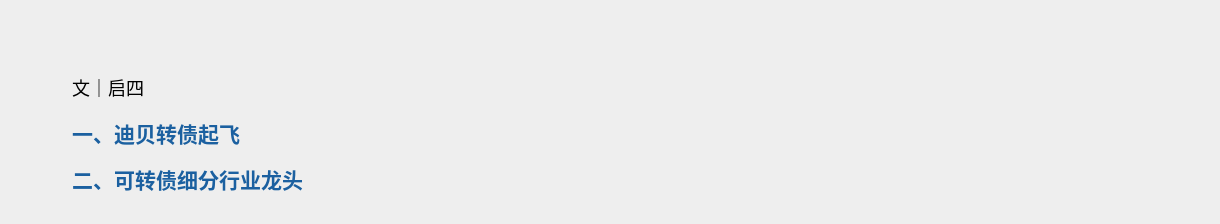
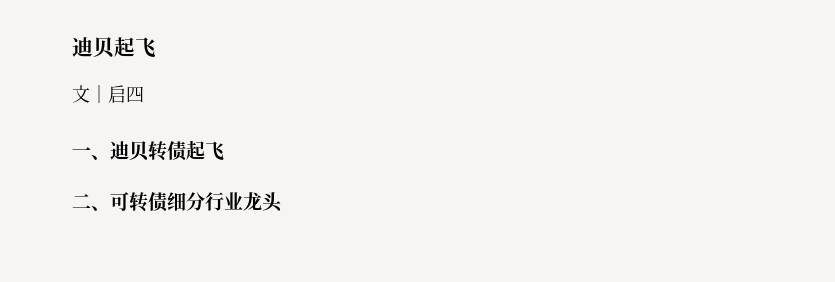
(72, 88) none -> [72,37,156,58] 迪贝起飞 //

